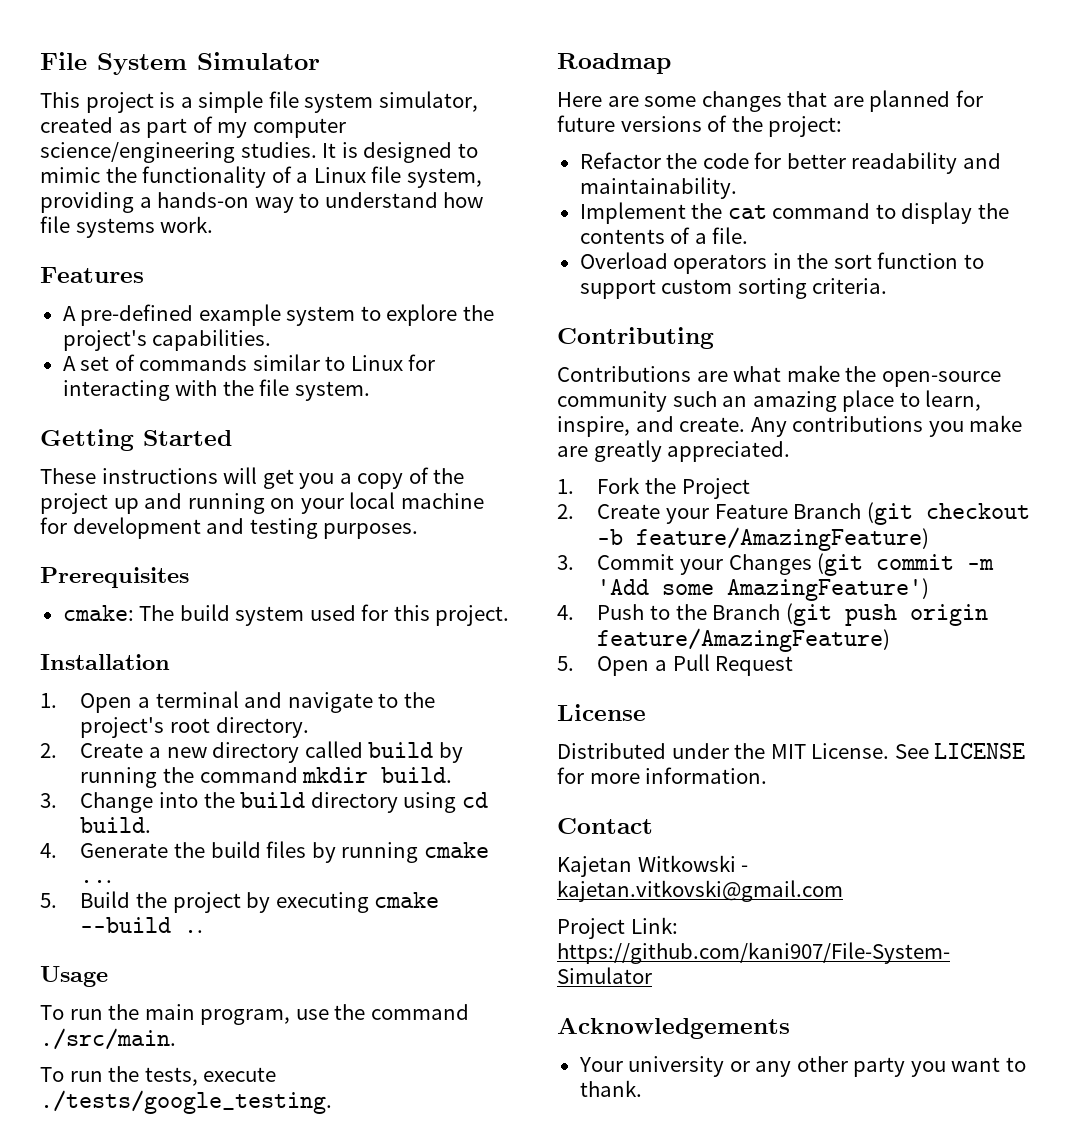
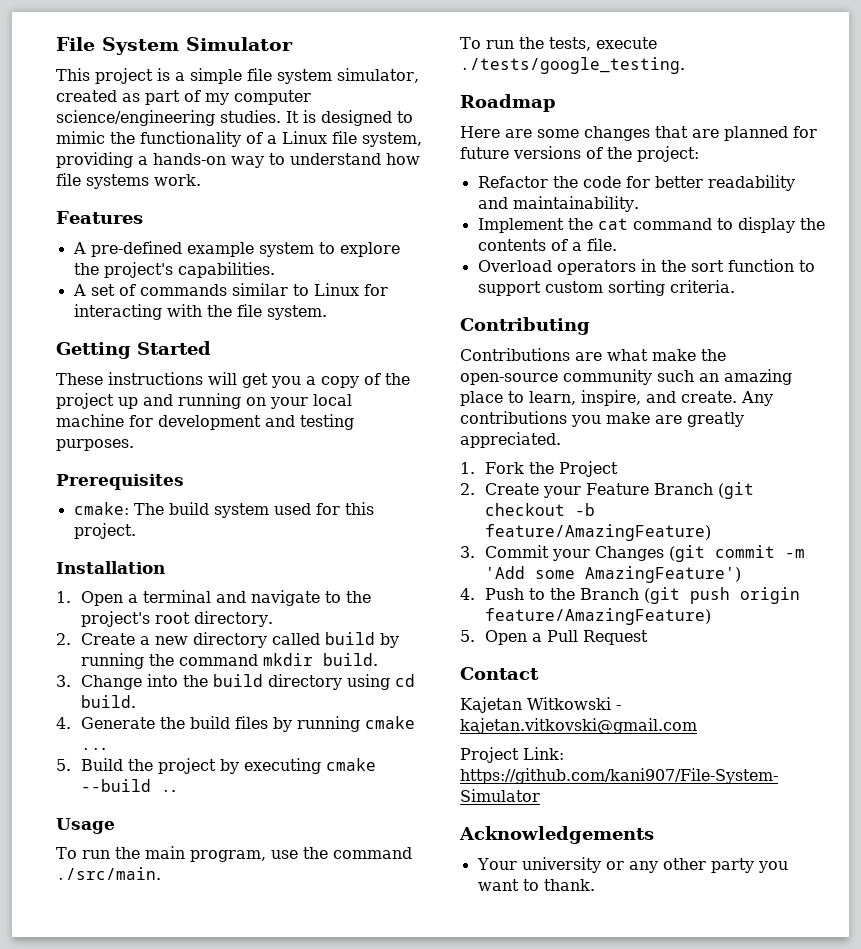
[557,704,646,721] [557,743,1026,759] [557,767,768,784] // License // Distributed under the MIT License. See LICENSE for more information. -> (648, 637) none

